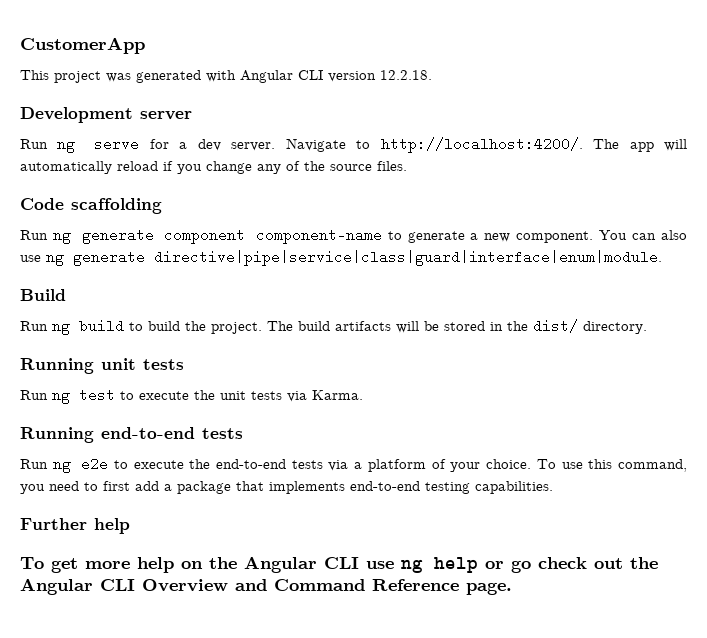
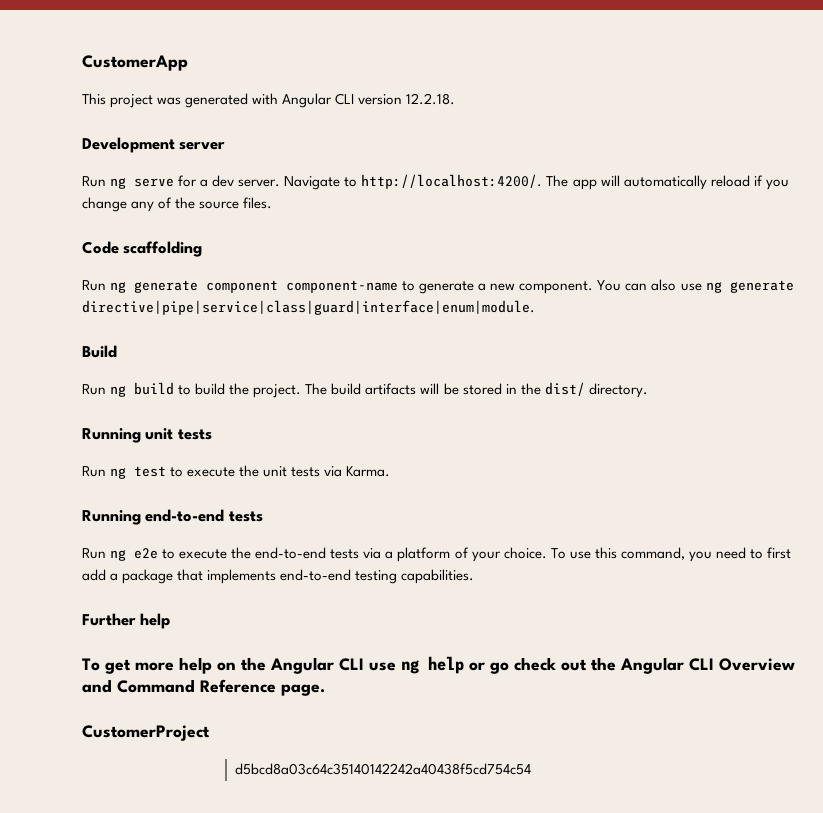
(512, 588) none -> [82,725,210,741] [235,763,532,775] // CustomerProject // d5bcd8a03c64c35140142242a40438f5cd754c54

